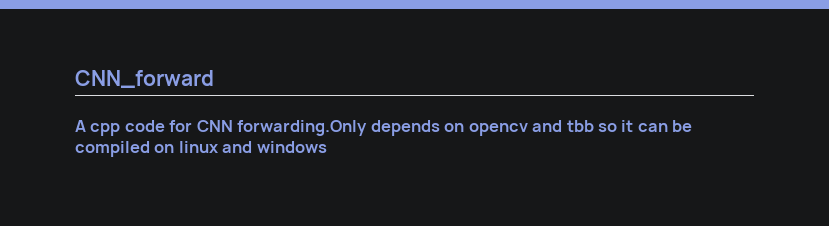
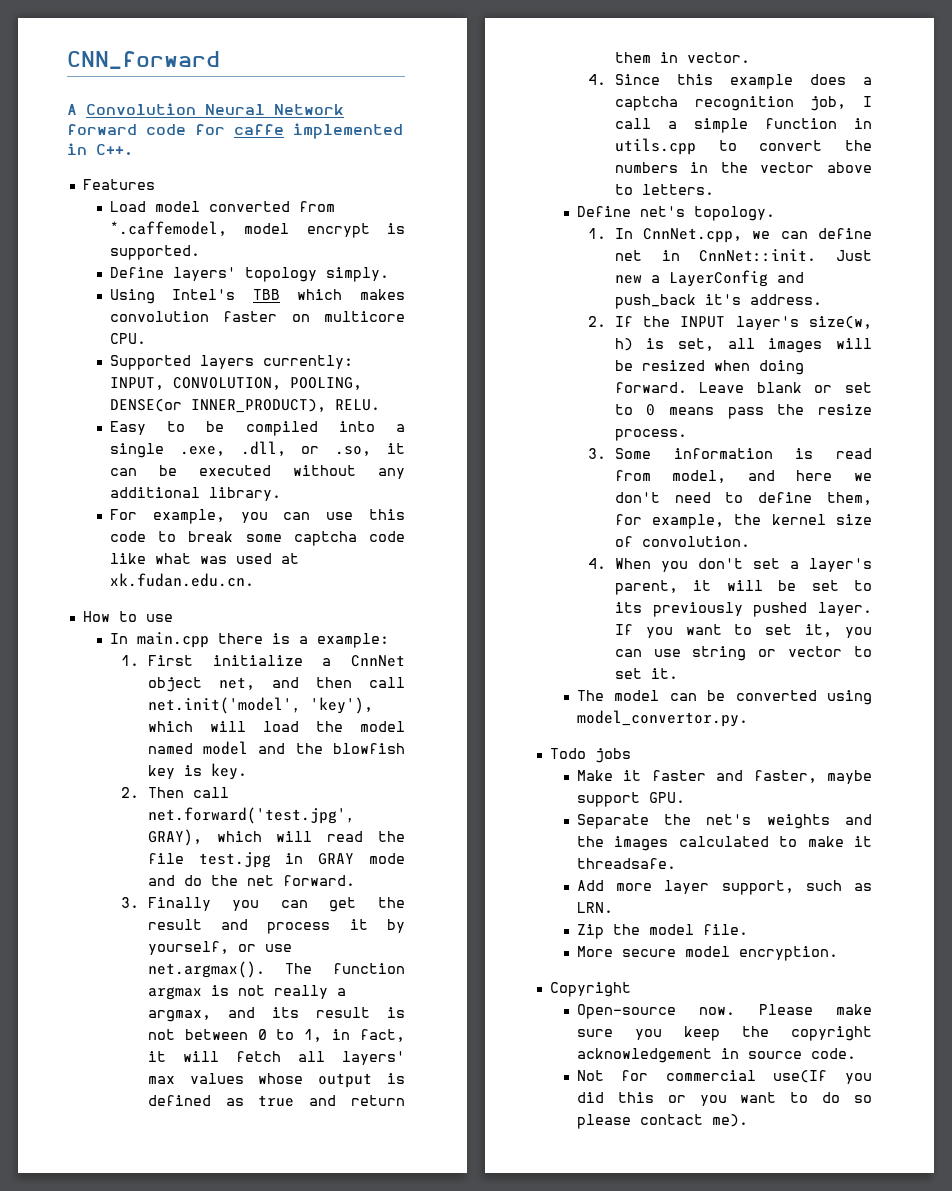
[90,120,693,136] [75,141,327,157] cpp code for CNN forwarding.Only depends on opencv and tbb so it can be compiled on linux and windows -> [86,103,344,115] [67,123,403,139] [67,143,133,156] [82,179,155,190] [109,201,335,212] [109,221,405,238] [109,245,200,260] [109,267,389,282] [109,289,405,304] [109,311,405,322] [109,333,146,344] [109,355,353,370] [109,377,362,390] [109,399,380,413] [109,421,405,436] [109,441,405,458] [109,465,405,479] [109,487,281,501] [109,509,405,524] [109,531,405,546] [109,553,299,564] [109,573,254,587] [82,611,173,622] [109,632,389,648] [120,655,405,667] [147,677,405,692] [147,697,373,714] [147,721,405,732] [147,741,405,755] [147,763,247,780] [120,787,229,798] [147,807,355,824] [147,829,405,846] [147,852,405,868] [147,875,355,886] [120,897,405,912] [147,919,405,934] [147,941,292,955] [147,961,405,978] [147,985,346,1000] [147,1007,405,1022] [147,1029,405,1042] [147,1051,405,1065] [147,1073,405,1088] [147,1095,405,1107] [614,52,750,63] [587,74,872,89] [614,96,872,111] [614,118,872,133] [614,138,872,155] [614,162,872,173] [614,184,714,195] [576,206,775,221] [587,228,872,243] [614,249,872,262] [614,270,804,287] [614,294,822,309] [587,316,872,330] [614,338,872,353] [614,360,804,375] [614,382,872,393] [614,404,872,419] [614,429,687,441] [587,448,872,459] [614,470,872,483] [614,492,872,505] [614,514,872,529] [614,536,750,547] [587,558,872,572] [614,580,872,595] [614,602,872,617] [614,624,872,638] [614,646,872,661] [614,668,678,679] [576,690,872,705] [576,710,748,727] [549,748,631,763] [576,770,872,784] [576,792,685,807] [576,814,872,829] [576,836,872,851] [576,858,676,869] [576,880,872,895] [576,902,613,913] [576,924,748,939] [576,946,838,961] [549,982,631,997] [576,1004,872,1019] [576,1026,872,1041] [576,1048,856,1063] [576,1070,872,1084] [576,1092,872,1106] [576,1114,748,1129] Convolution Neural Network forward code for caffe implemented in C++. // Features // Load model converted from *.caffemodel, model encrypt is supported. // Define layers' topology simply. // Using Intel's TBB which makes convolution faster on multicore CPU. // Supported layers currently: INPUT, CONVOLUTION, POOLING, DENSE(or INNER_PRODUCT), RELU. // Easy to be compiled into a single .exe, .dll, or .so, it can be executed without any additional library. // For example, you can use this code to break some captcha code like what was used at xk.fudan.edu.cn. // How to use // In main.cpp there is a example: // 1. First initialize a CnnNet object net, and then call net.init('model', 'key'), which will load the model named model and the blowfish key is key. // 2. Then call net.forward('test.jpg', GRAY), which will read the file test.jpg in GRAY mode and do the net forward. // 3. Finally you can get the result and process it by yourself, or use net.argmax(). The function argmax is not really a argmax, and its result is not between 0 to 1, in fact, it will fetch all layers' max values whose output is defined as true and return them in vector. // 4. Since this example does a captcha recognition job, I call a simple function in utils.cpp to convert the numbers in the vector above to letters. // Define net's topology. // 1. In CnnNet.cpp, we can define net in CnnNet::init. Just new a LayerConfig and push_back it's address. // 2. If the INPUT layer's size(w, h) is set, all images will be resized when doing forward. Leave blank or set to 0 means pass the resize process. // 3. Some information is read from model, and here we don't need to define them, for example, the kernel size of convolution. // 4. When you don't set a layer's parent, it will be set to its previously pushed layer. If you want to set it, you can use string or vector to set it. // The model can be converted using model_convertor.py. // Todo jobs // Make it faster and faster, maybe support GPU. // Separate the net's weights and the images calculated to make it threadsafe. // Add more layer support, such as LRN. // Zip the model file. // More secure model encryption. // Copyright // Open-source now. Please make sure you keep the copyright acknowledgement in source code. // Not for commercial use(If you did this or you want to do so please contact me).

